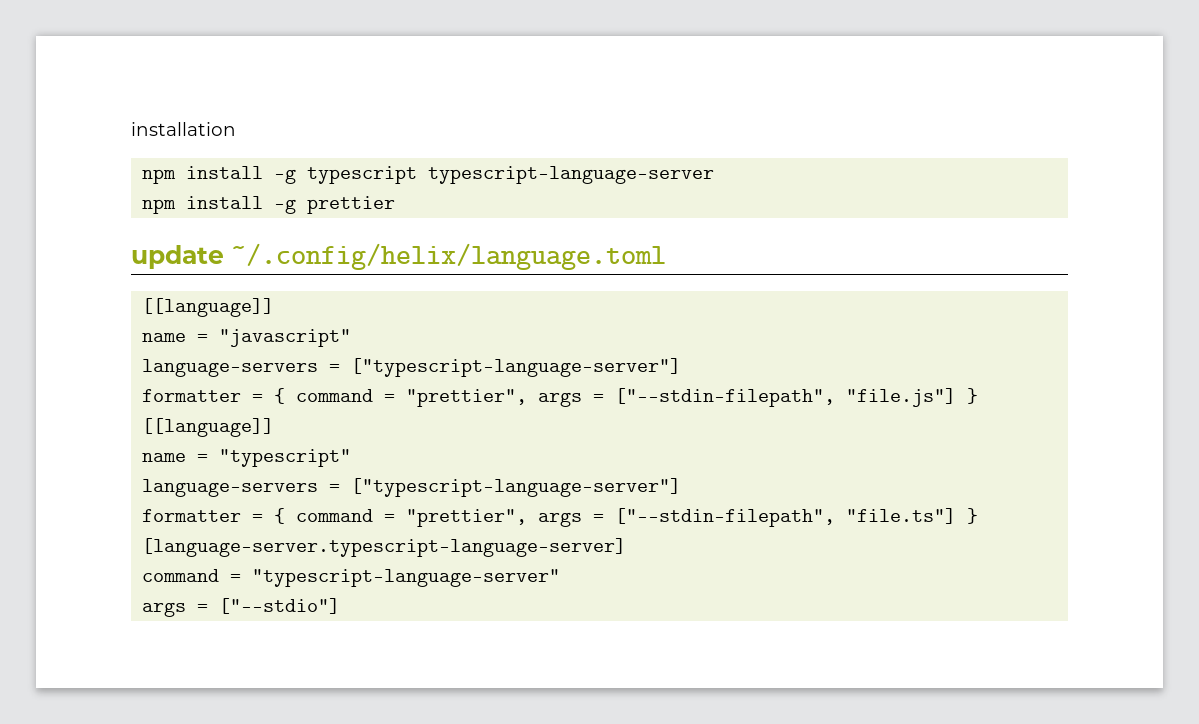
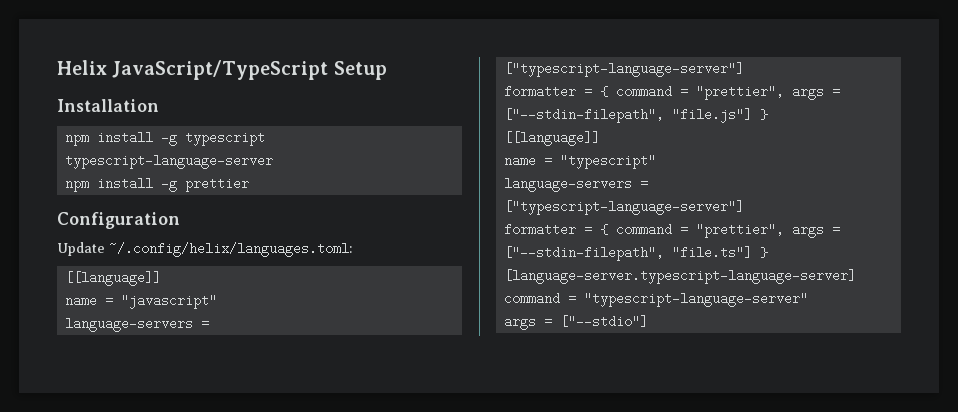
[131,122,236,136] installation -> [57,60,387,80] [57,99,159,112] Helix JavaScript/TypeScript Setup // Installation
[131,243,666,270] update ~/.config/helix/language.toml -> [57,212,180,229] [57,242,352,257] Configuration // Update ~/.config/helix/languages.toml:

